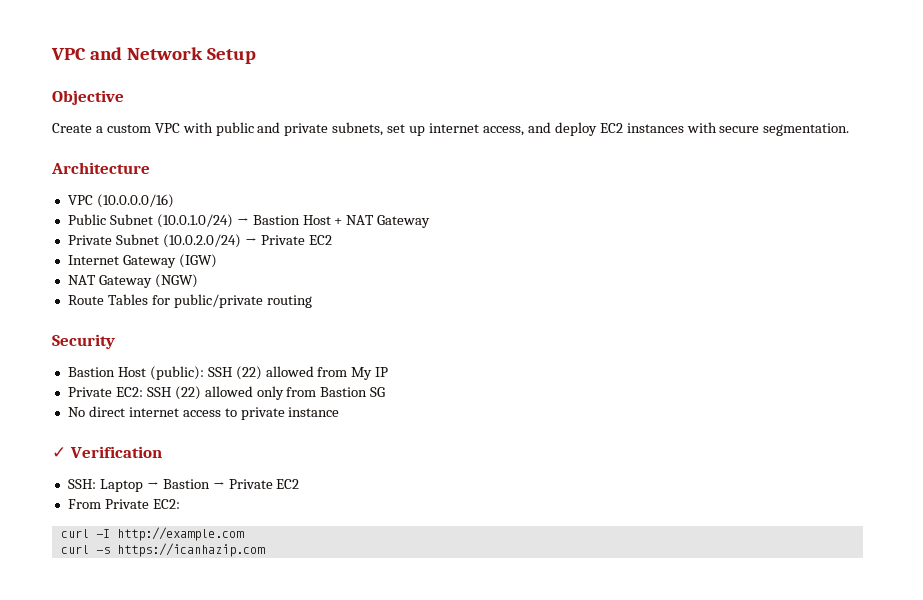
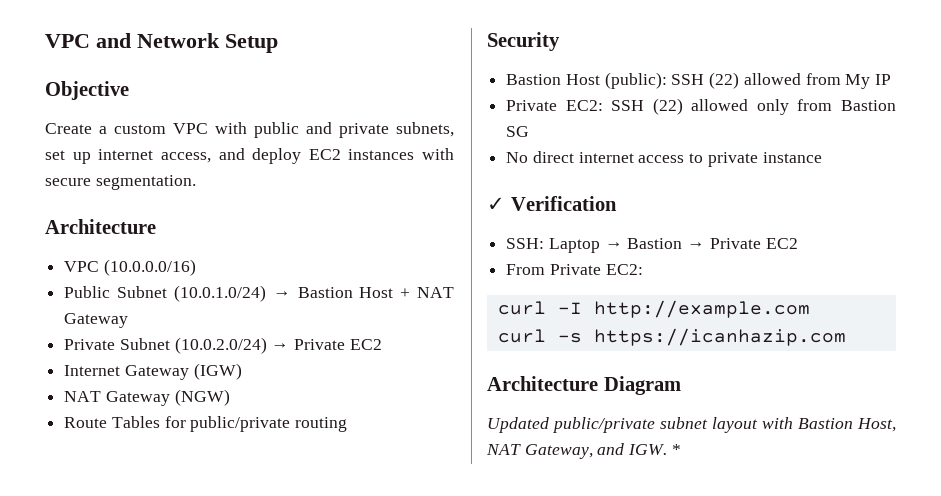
(265, 550) none -> [487,376,681,395] [487,417,896,433] [486,443,681,459] // Architecture Diagram // Updated public/private subnet layout with Bastion Host, NAT Gateway, and IGW. *

